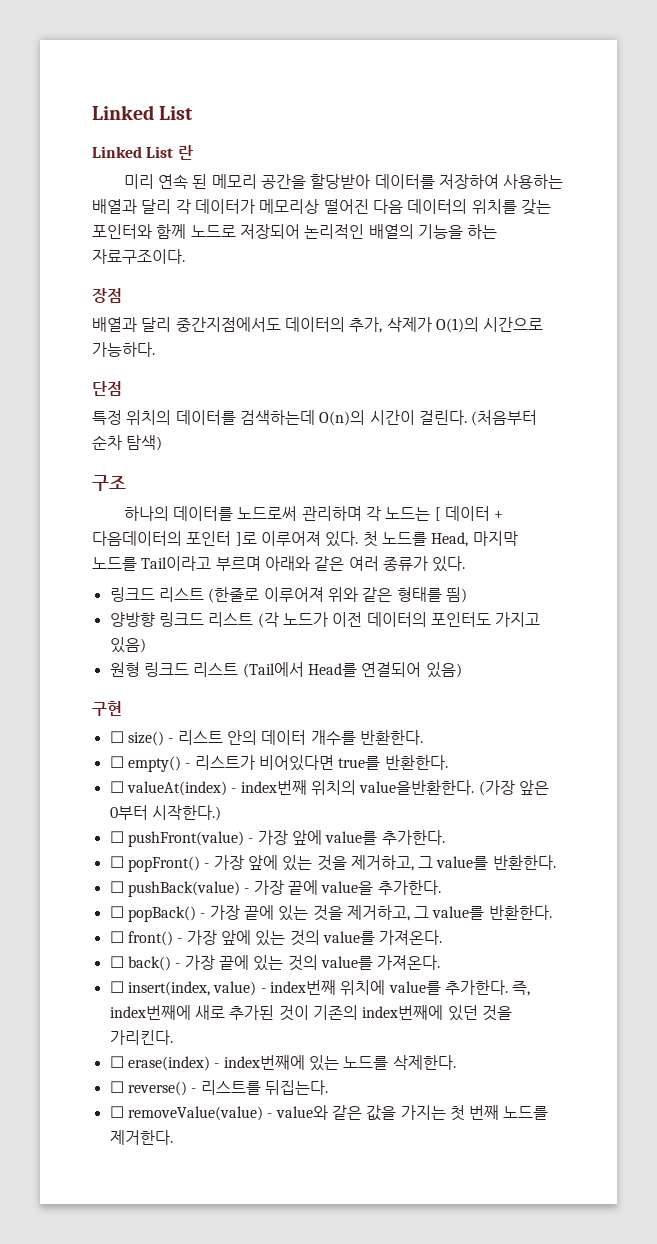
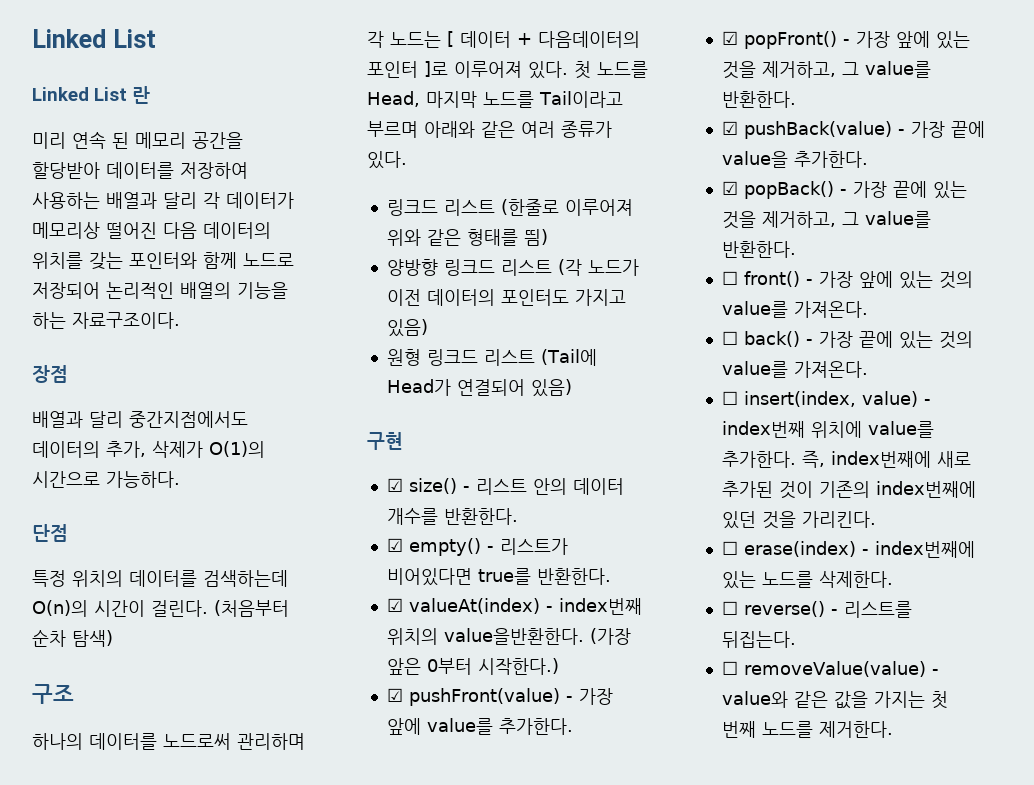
[242,662,357,678] (Tail에서 Head를 -> [540,349,597,366] [386,379,451,396] (Tail에 Head가
[109,731,124,743] ☐ -> [386,478,403,492] ☑
[109,756,124,768] ☐ -> [386,538,403,552] ☑
[109,781,124,793] ☐ -> [386,598,403,612] ☑
[109,831,124,843] ☐ -> [386,688,403,702] ☑
[109,856,124,868] ☐ -> [721,31,738,45] ☑
[109,881,124,893] ☐ -> [721,121,738,135] ☑
[109,906,124,918] ☐ -> [721,181,738,195] ☑

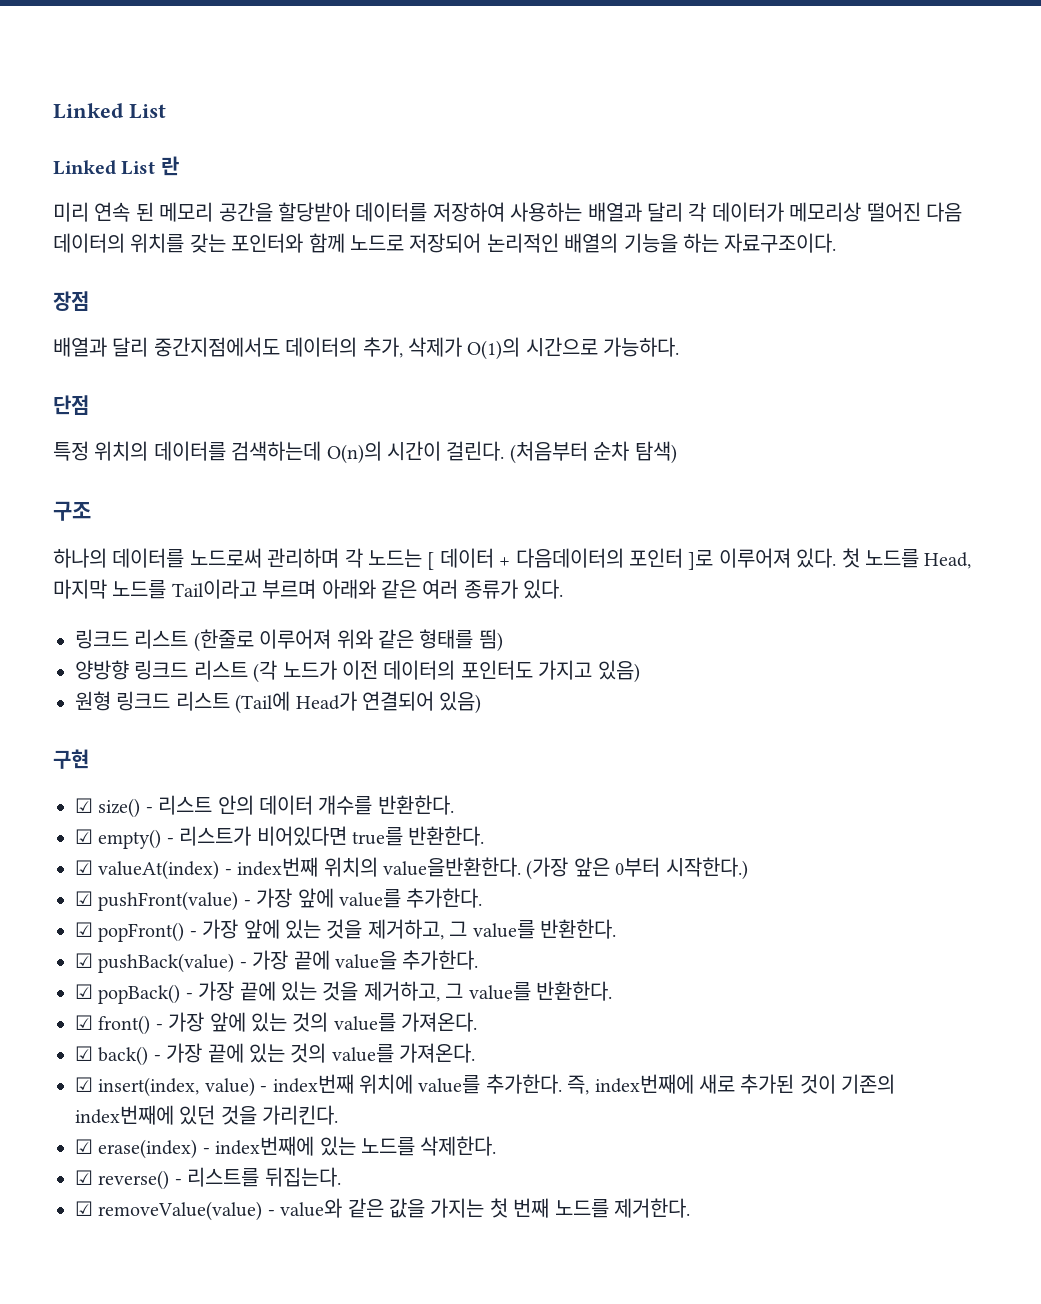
[721,271,738,285] ☐ -> [75,1015,93,1030] ☑
[721,331,738,345] ☐ -> [75,1046,93,1061] ☑
[721,391,738,405] ☐ -> [75,1077,93,1092] ☑
[721,541,738,555] ☐ -> [75,1139,93,1154] ☑
[721,601,738,615] ☐ -> [75,1170,93,1185] ☑
[721,661,738,675] ☐ -> [75,1201,93,1216] ☑

